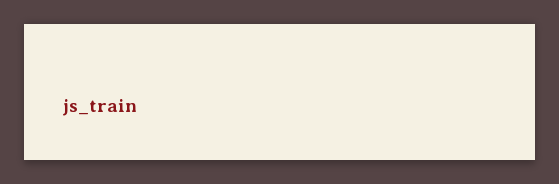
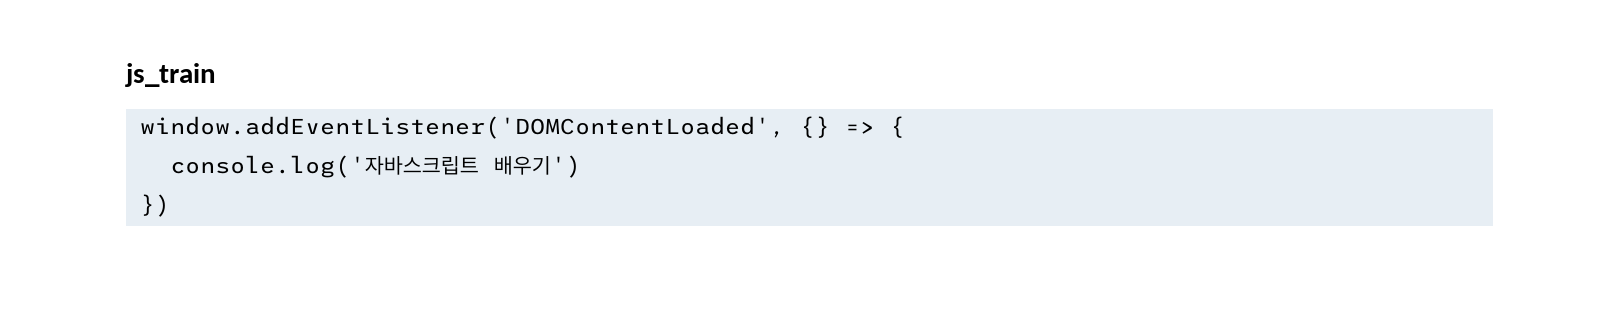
(137, 107) none -> [139,116,905,139] [169,155,581,178] [139,194,170,217] // window.addEventListener('DOMContentLoaded', {} => { // console.log('자바스크립트 배우기') // })

